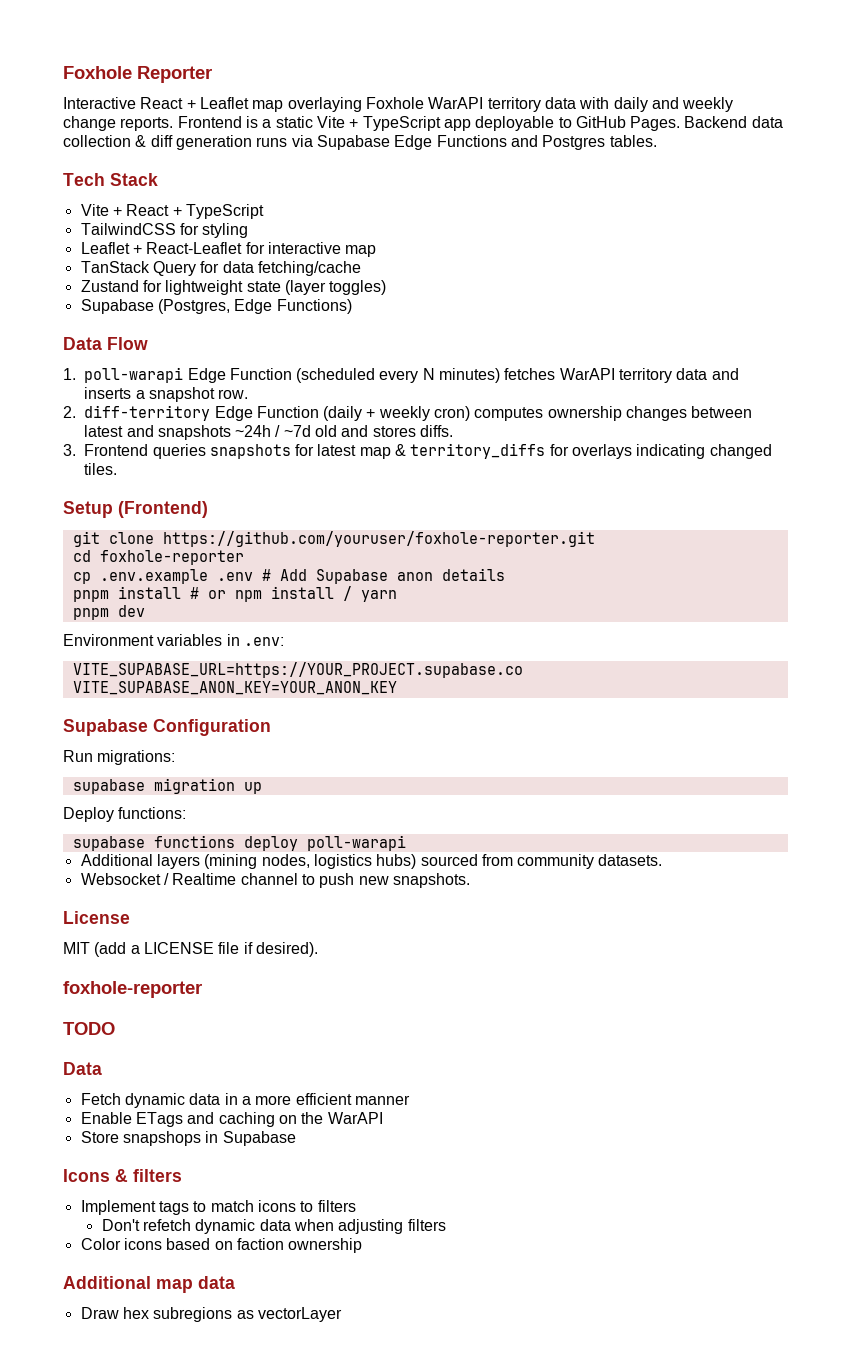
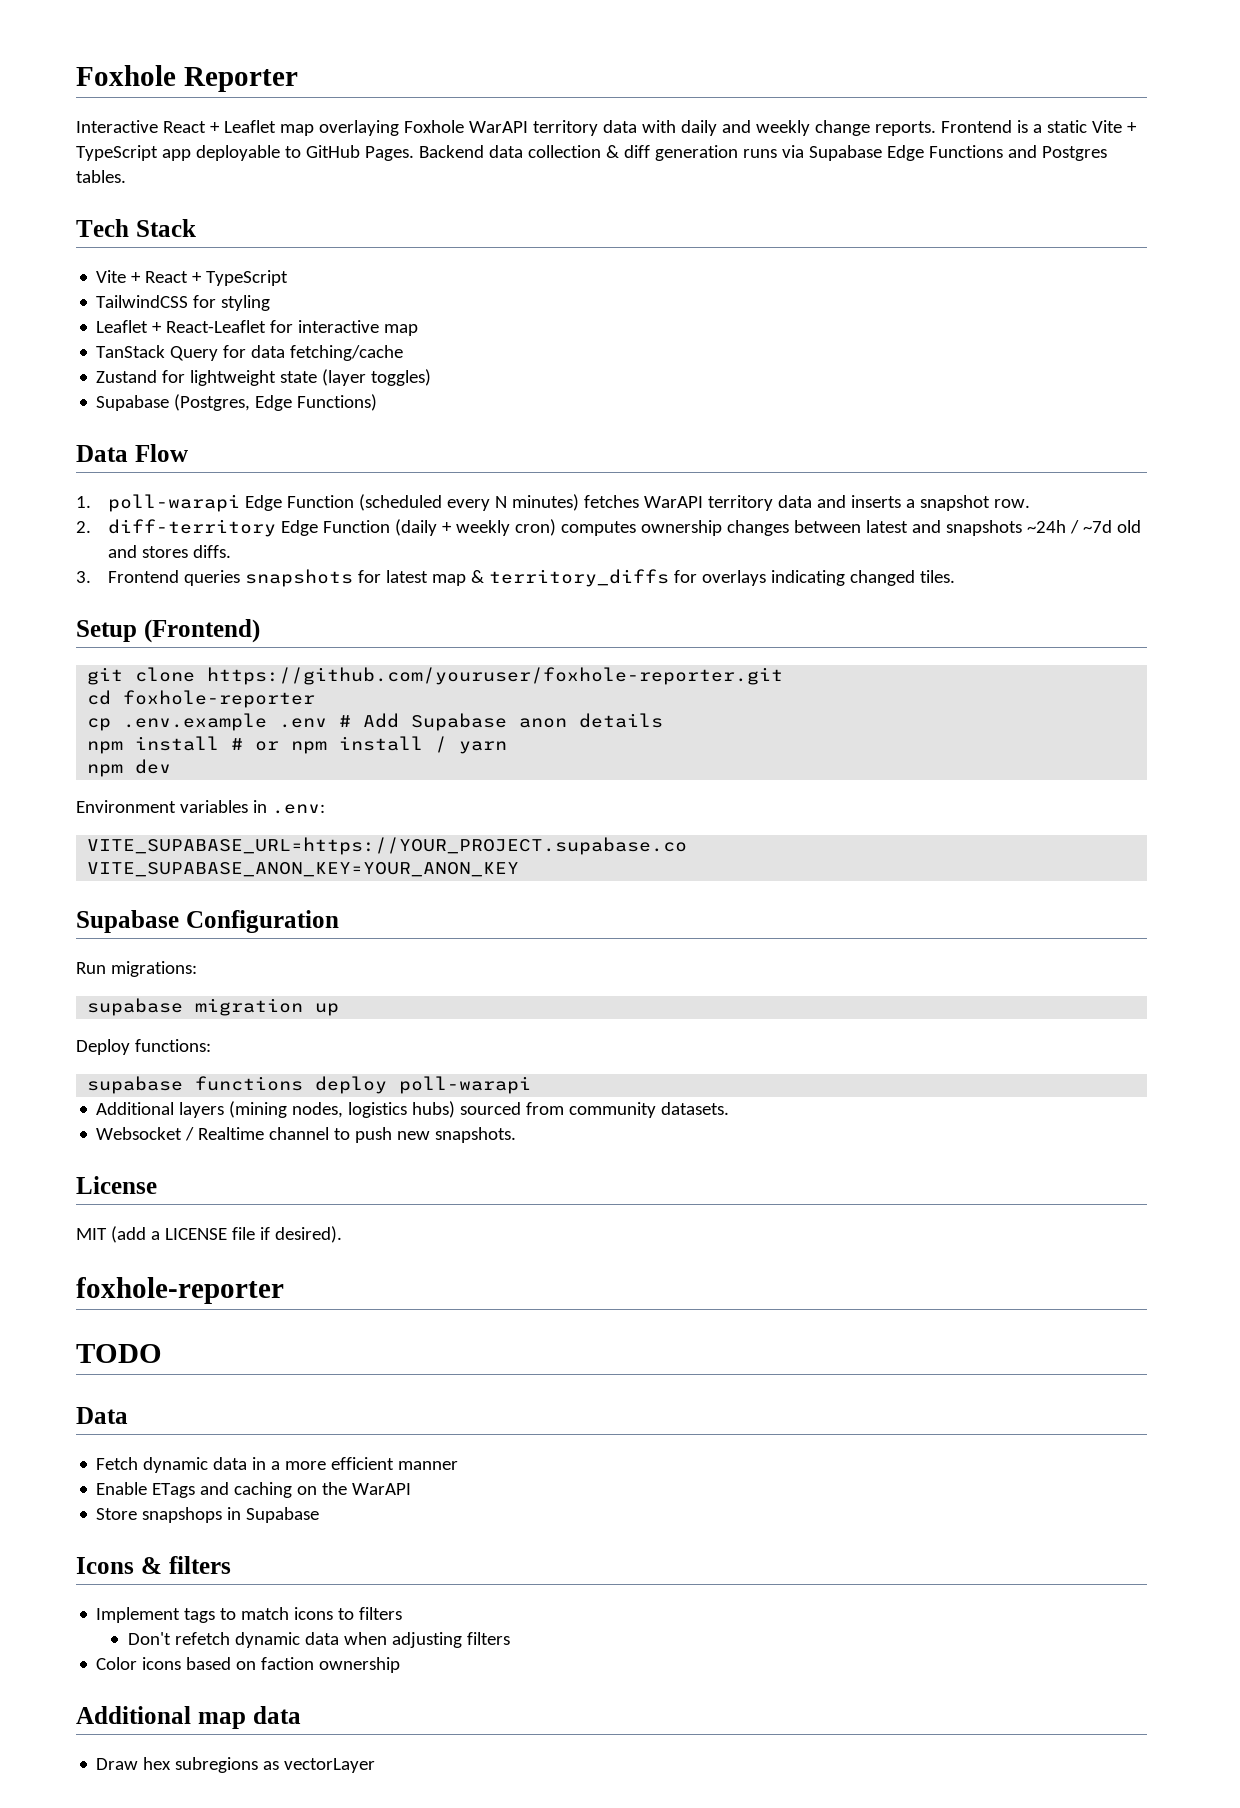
[72,590,109,602] pnpm -> [87,741,124,754] npm
[72,608,109,620] pnpm -> [87,764,124,777] npm

